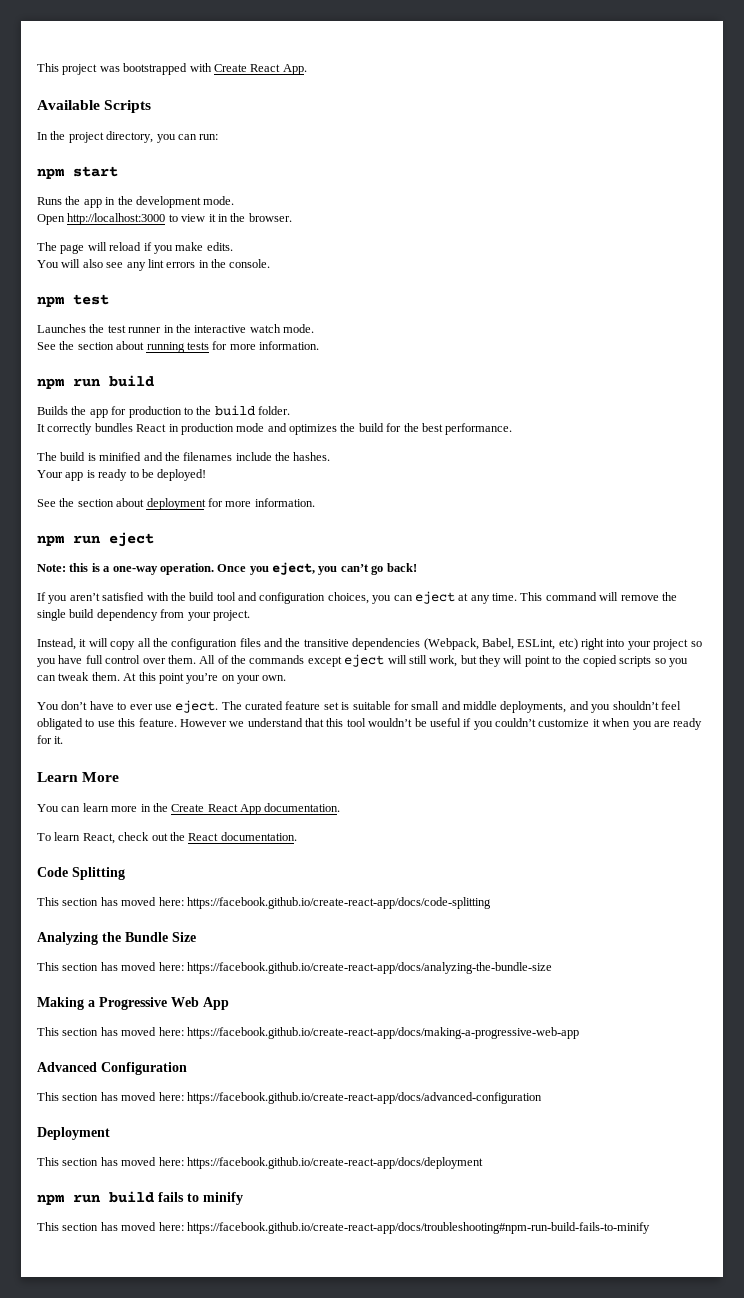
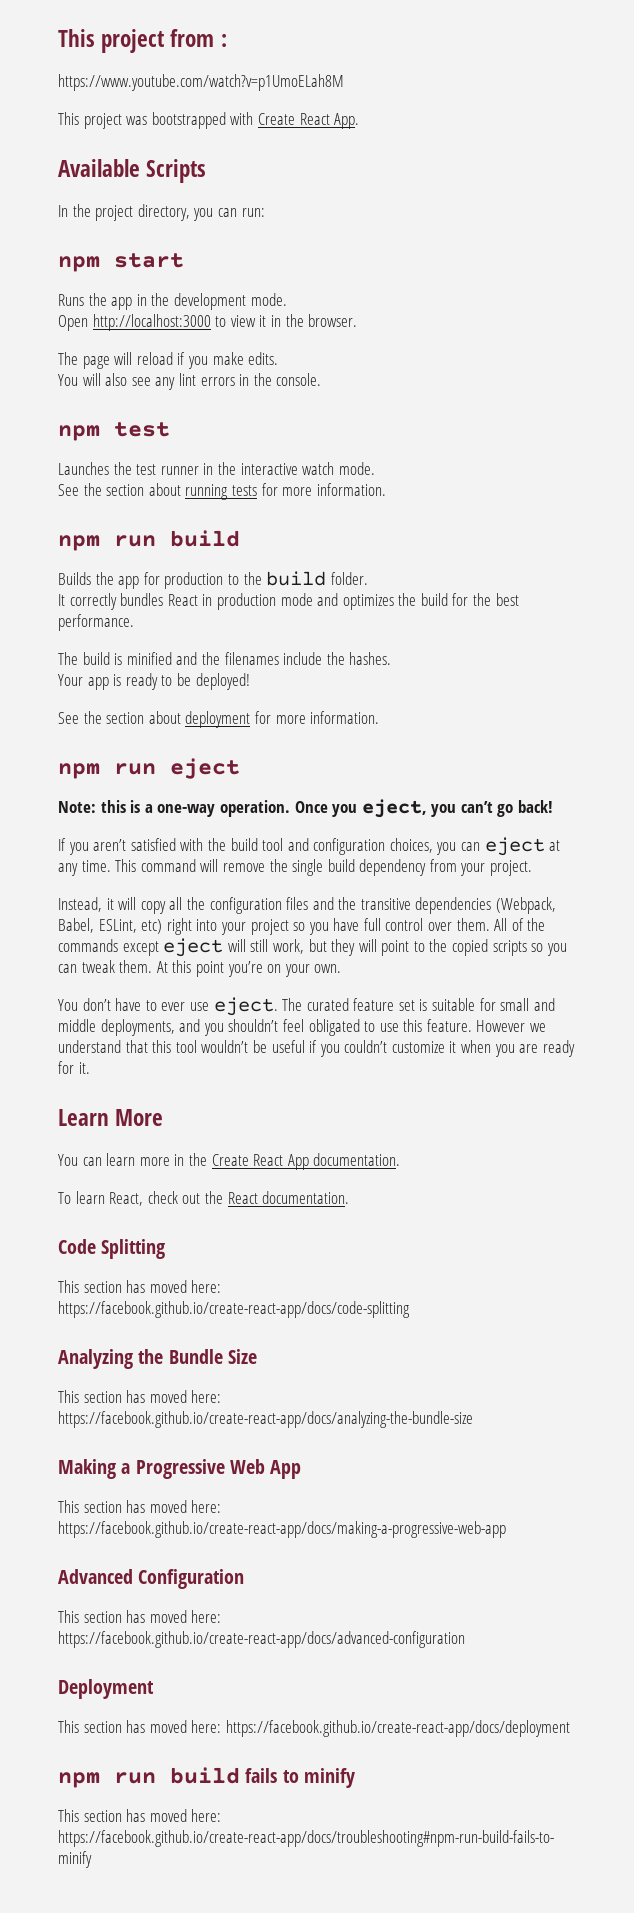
[37,63,98,75] This project -> [58,29,227,53] [58,74,344,91] [58,112,122,129] This project from : // https://www.youtube.com/watch?v=p1UmoELah8M // This project

